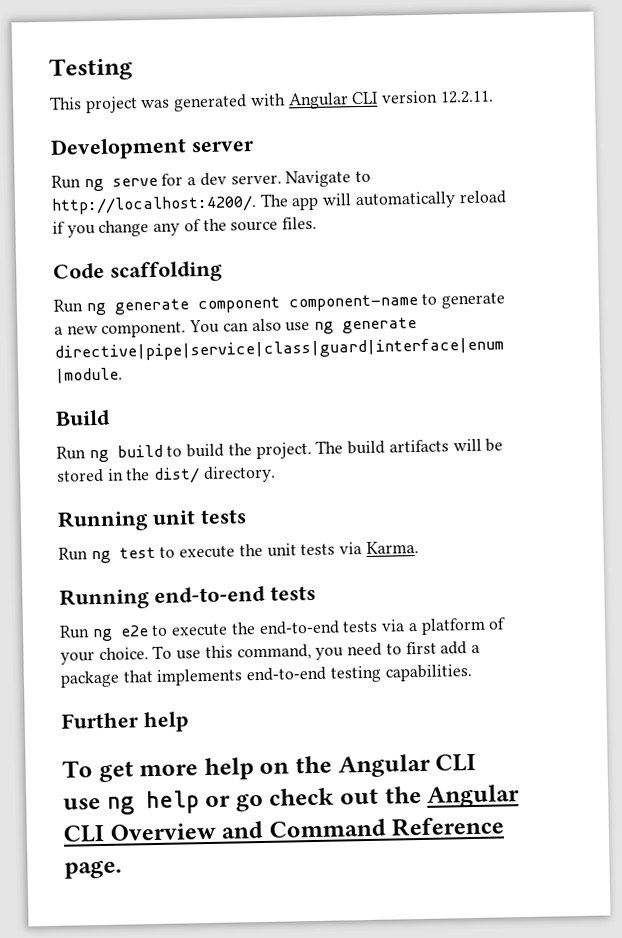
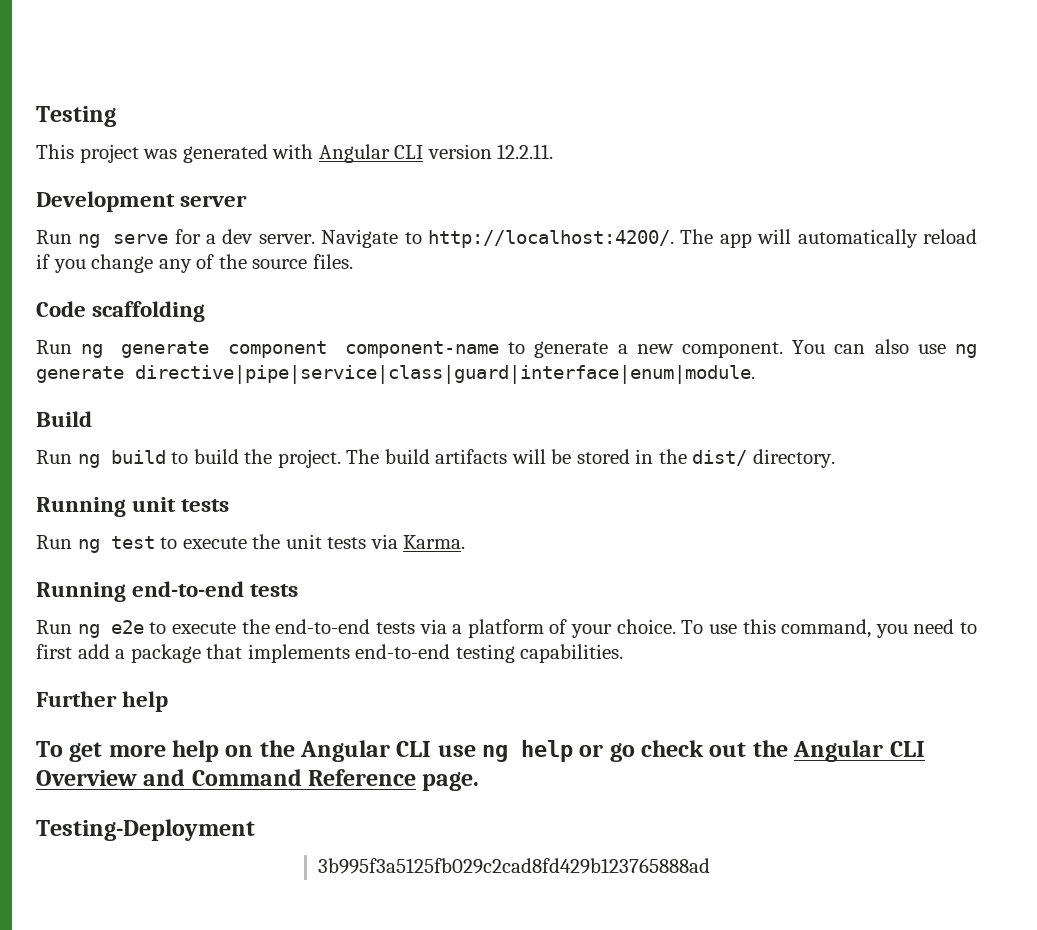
(122, 869) none -> [36,819,255,841] [318,858,711,874] // Testing-Deployment // 3b995f3a5125fb029c2cad8fd429b123765888ad

